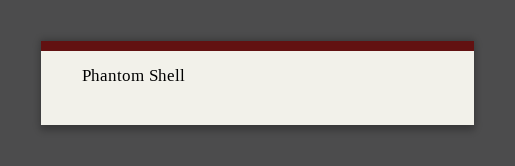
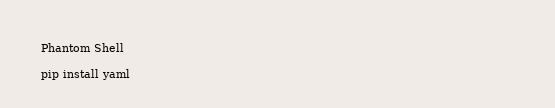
(185, 75) none -> [41,69,130,80] // pip install yaml

